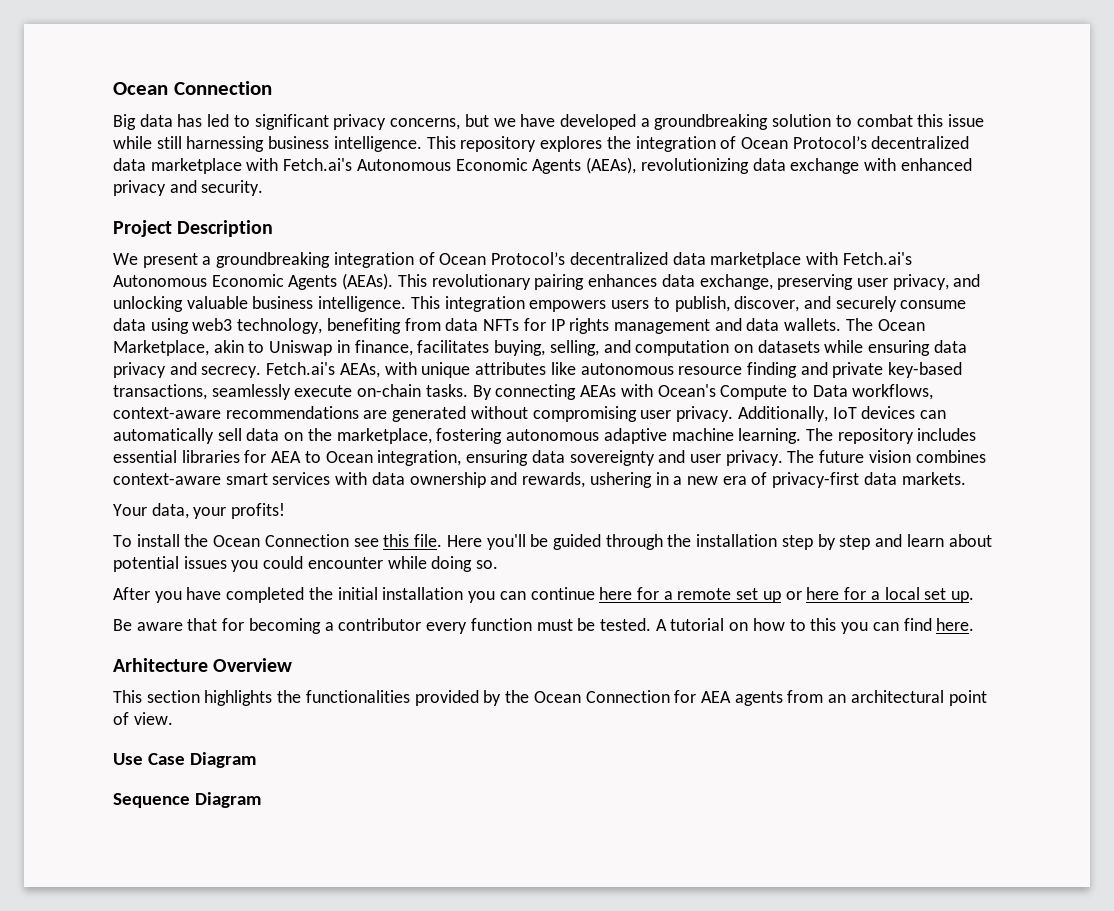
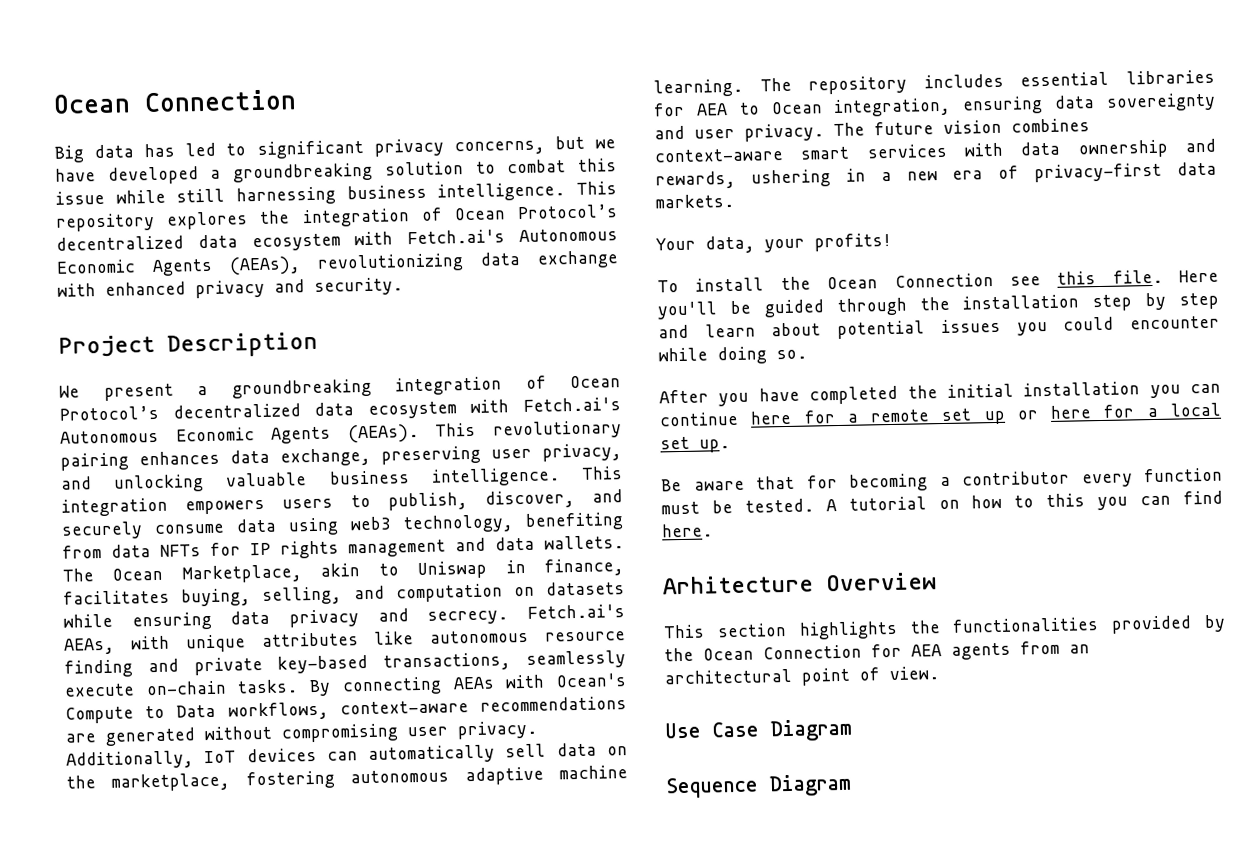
[150,158,242,174] marketplace -> [251,233,341,252] ecosystem
[710,252,802,268] marketplace -> [367,401,457,419] ecosystem

